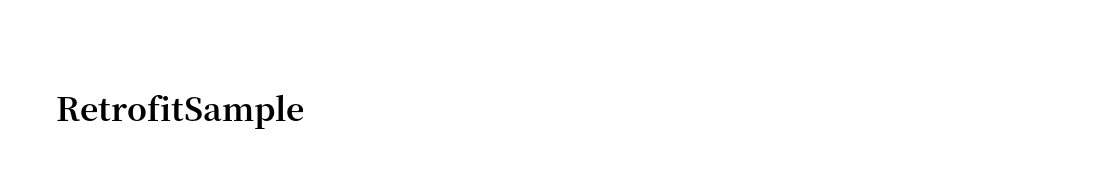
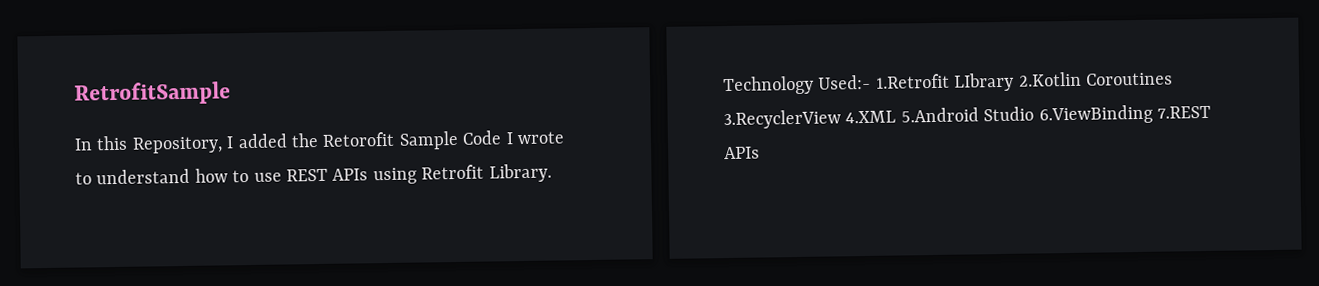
(304, 111) none -> [74,130,564,154] [75,163,552,185] [723,71,1173,96] [723,104,1211,130] [724,146,760,160] // In this Repository, I added the Retorofit Sample Code I wrote to understand how to use REST APIs using Retrofit Library. Technology Used:- 1.Retrofit LIbrary 2.Kotlin Coroutines 3.RecyclerView 4.XML 5.Android Studio 6.ViewBinding 7.REST APIs

